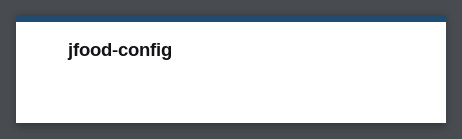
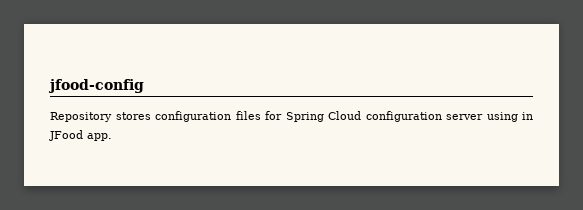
(172, 51) none -> [50,111,533,122] [49,130,112,141] // Repository stores configuration files for Spring Cloud configuration server using in JFood app.

